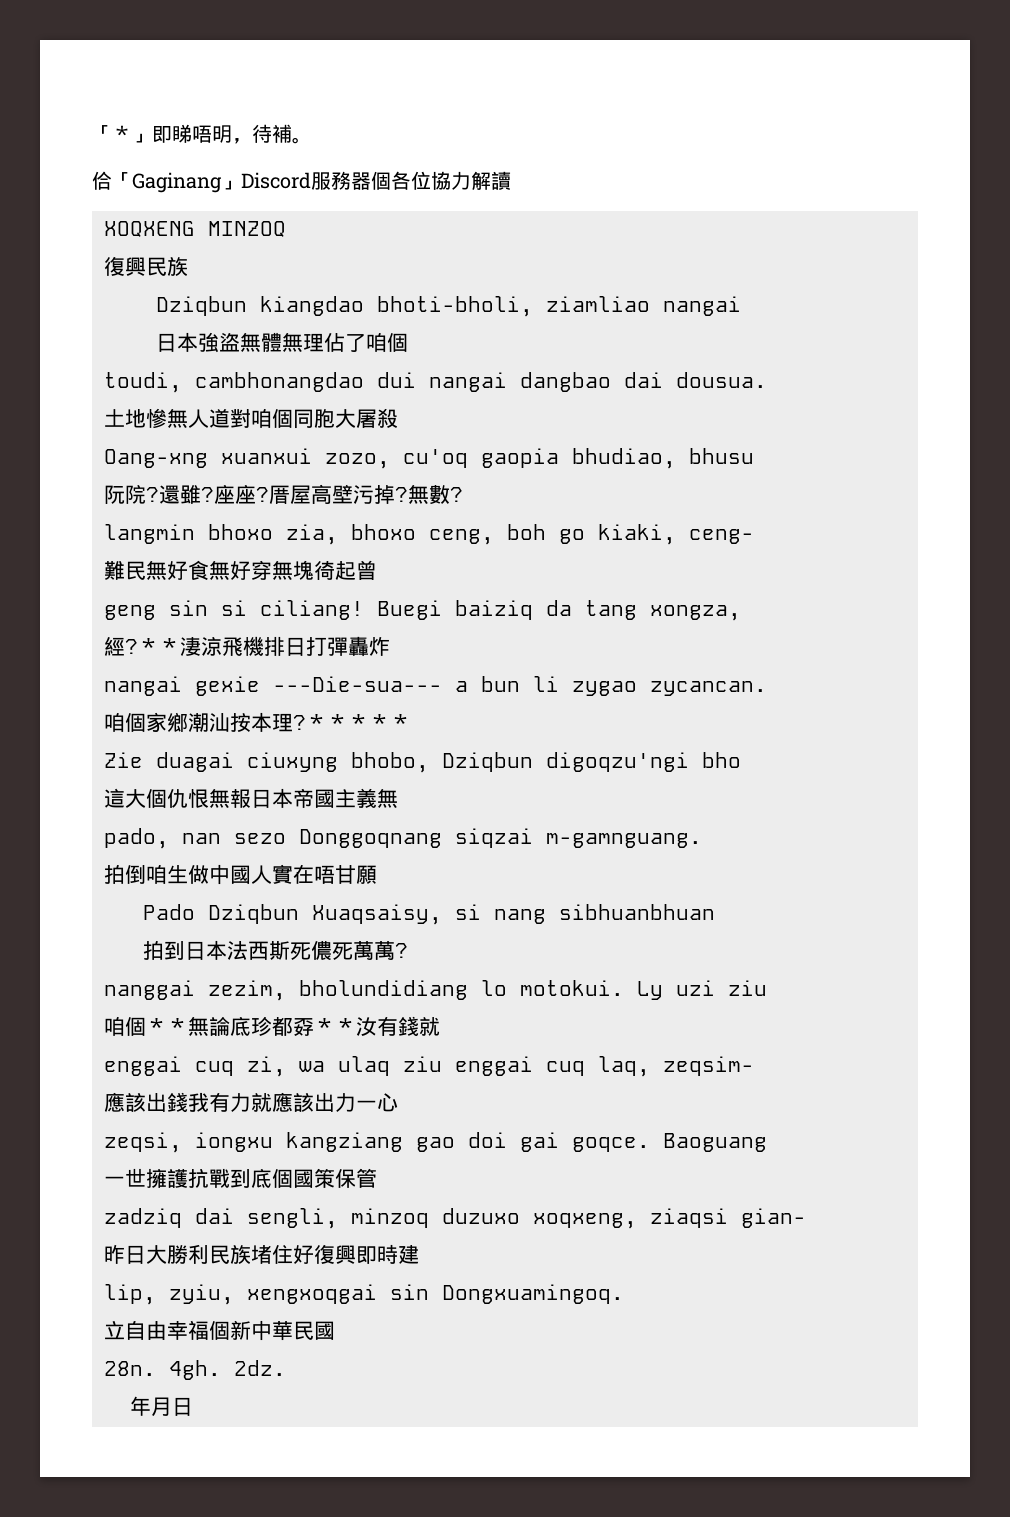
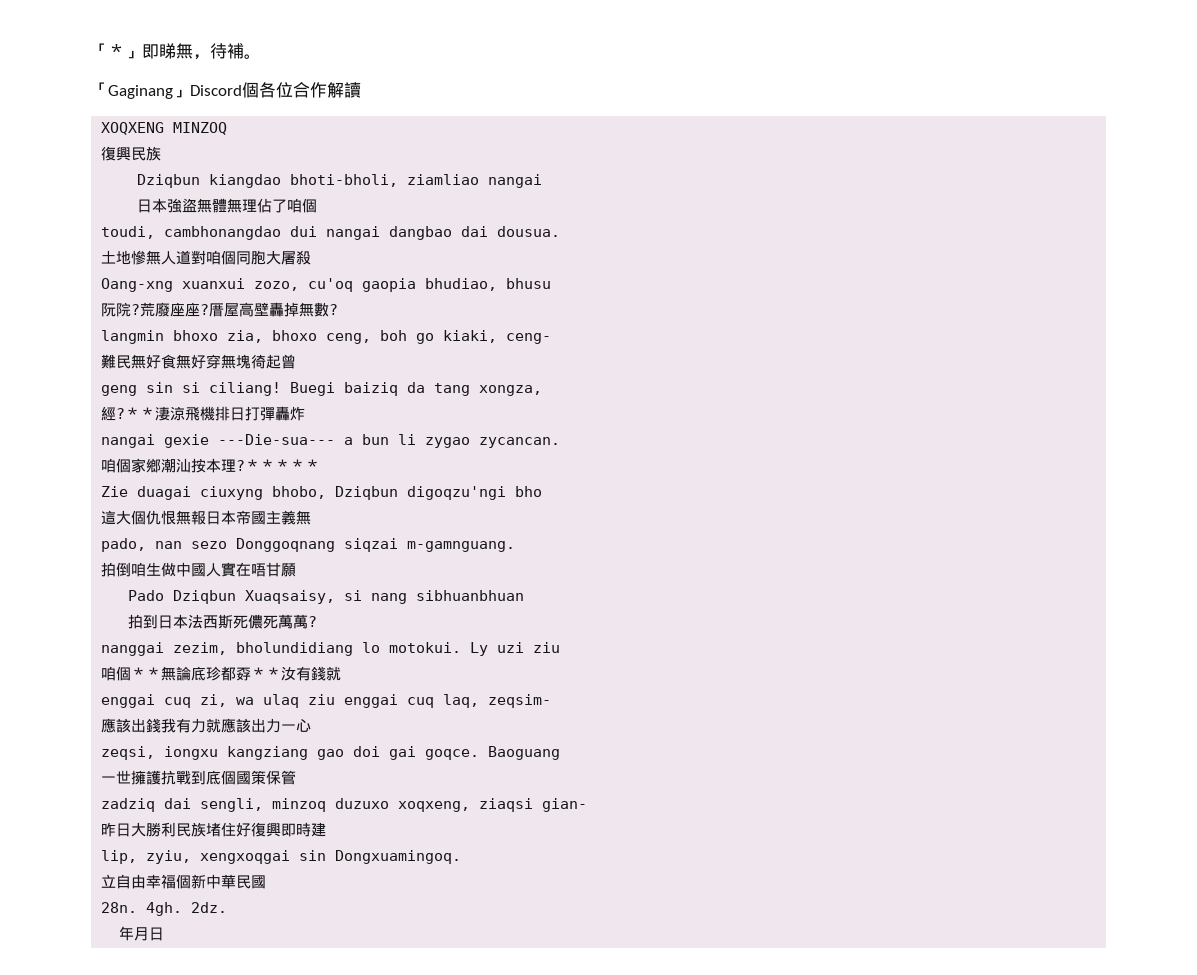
[192,125,232,143] 唔明 -> [176,43,193,59] 無
[92,171,112,190] 佮 -> (261, 56) none
[311,171,471,190] 服務器個各位協力 -> [242,82,327,98] 個各位合作
[159,484,214,504] 還雖? -> [140,302,171,317] 荒廢
[353,485,408,504] 污掉? -> [269,302,300,317] 轟掉

